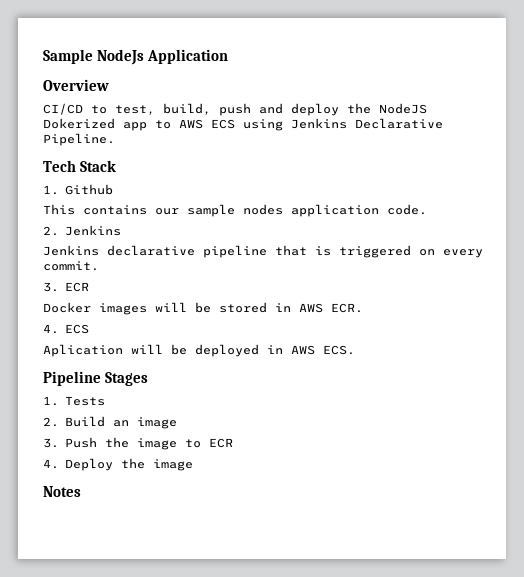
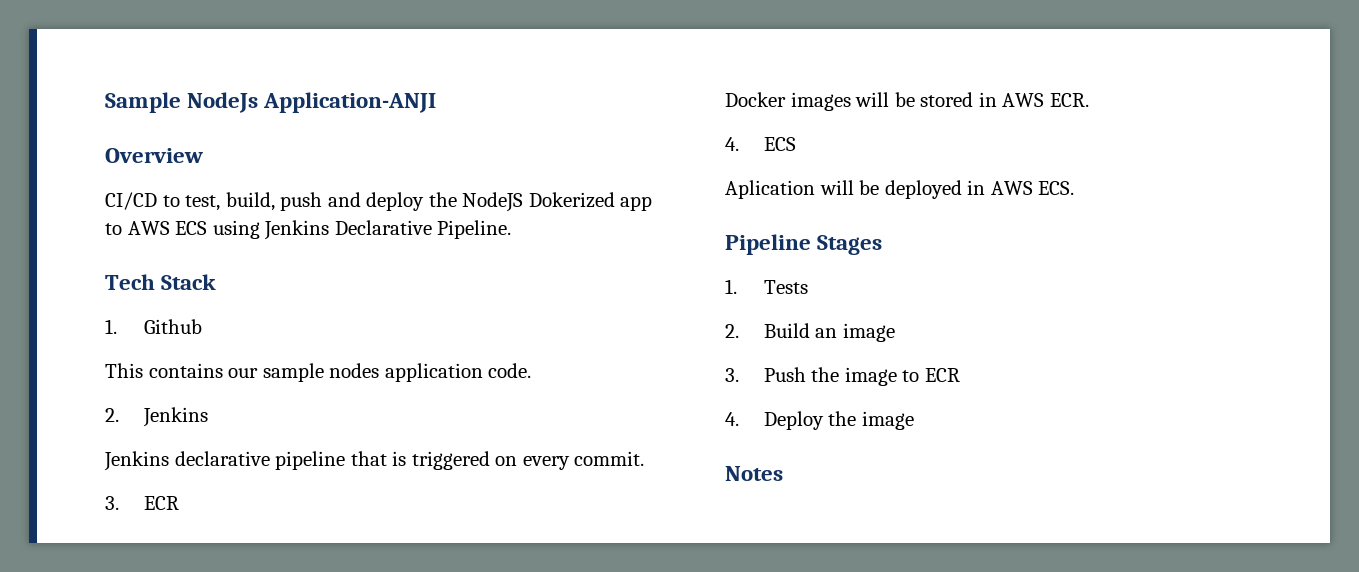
[147,49,229,64] Application -> [263,92,437,113] Application-ANJI

